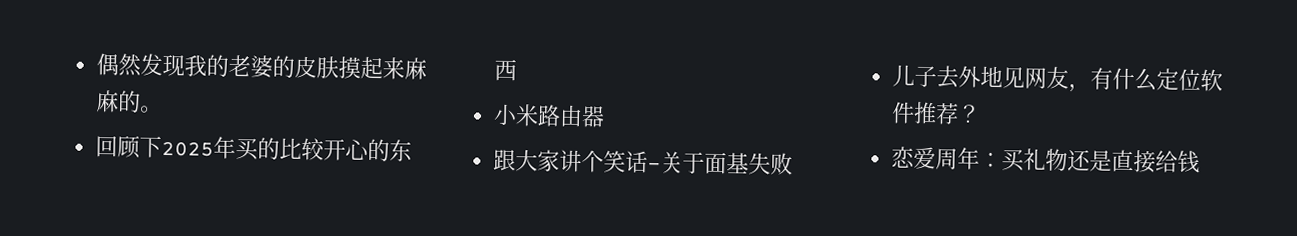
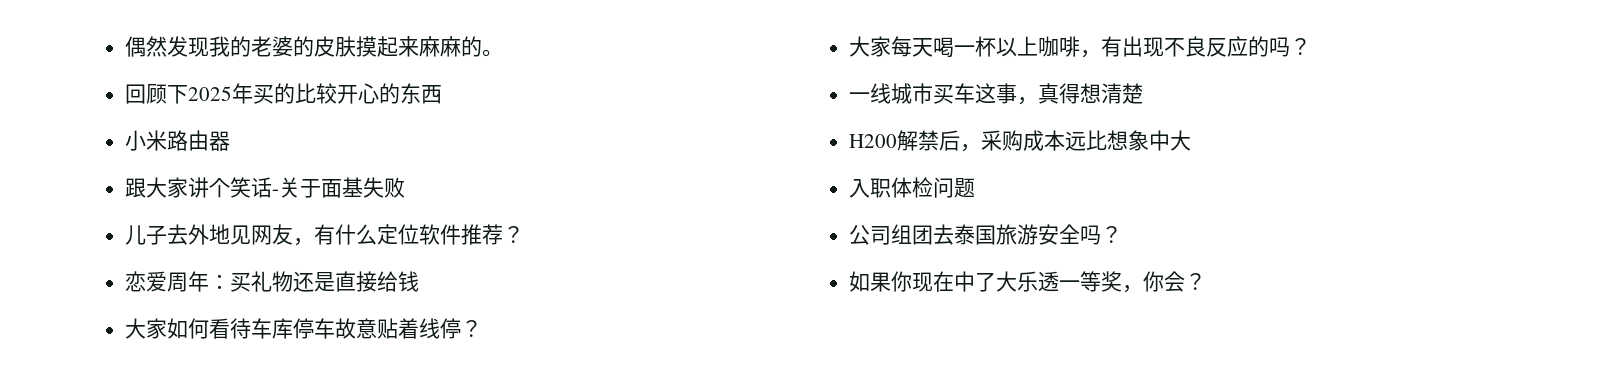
(1201, 161) none -> [125,318,483,339] [849,36,1312,58] [849,83,1144,105] [849,130,1192,152] [849,177,976,198] [849,224,1123,245] [849,271,1207,293] // 大家如何看待车库停车故意贴着线停？ // 大家每天喝一杯以上咖啡，有出现不良反应的吗？ // 一线城市买车这事，真得想清楚 // H200解禁后，采购成本远比想象中大 // 入职体检问题 // 公司组团去泰国旅游安全吗？ // 如果你现在中了大乐透一等奖，你会？

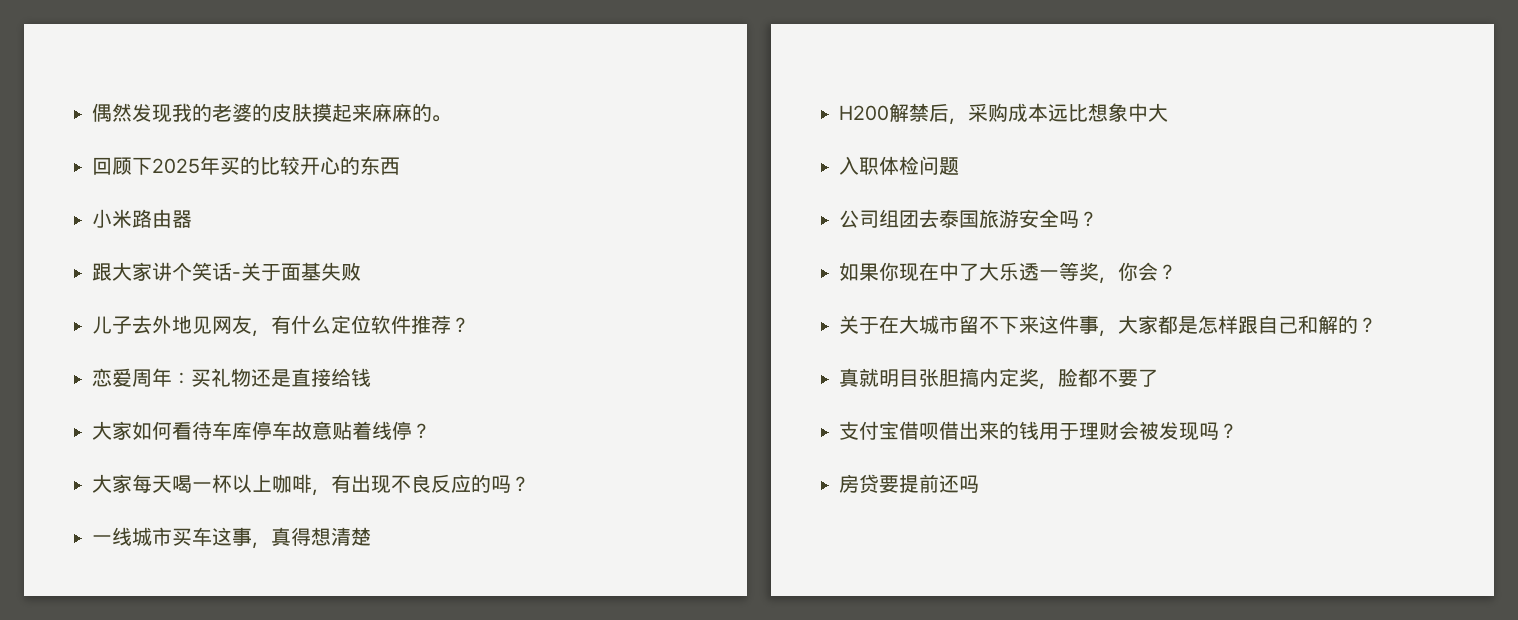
(1207, 281) none -> [839,315,1377,337] [839,368,1158,390] [839,421,1238,441] [839,474,979,494] // 关于在大城市留不下来这件事，大家都是怎样跟自己和解的？ // 真就明目张胆搞内定奖，脸都不要了 // 支付宝借呗借出来的钱用于理财会被发现吗？ // 房贷要提前还吗

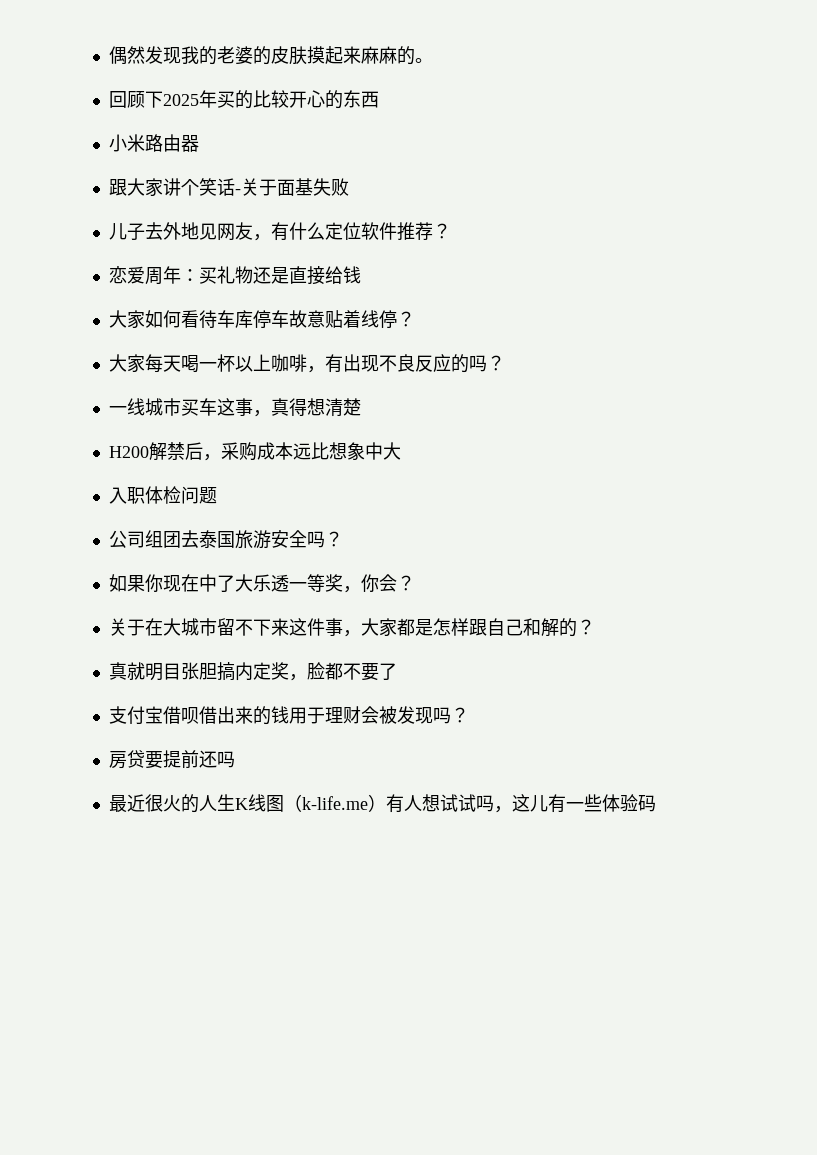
(979, 484) none -> [108,794,656,813] // 最近很火的人生K线图（k-life.me）有人想试试吗，这儿有一些体验码

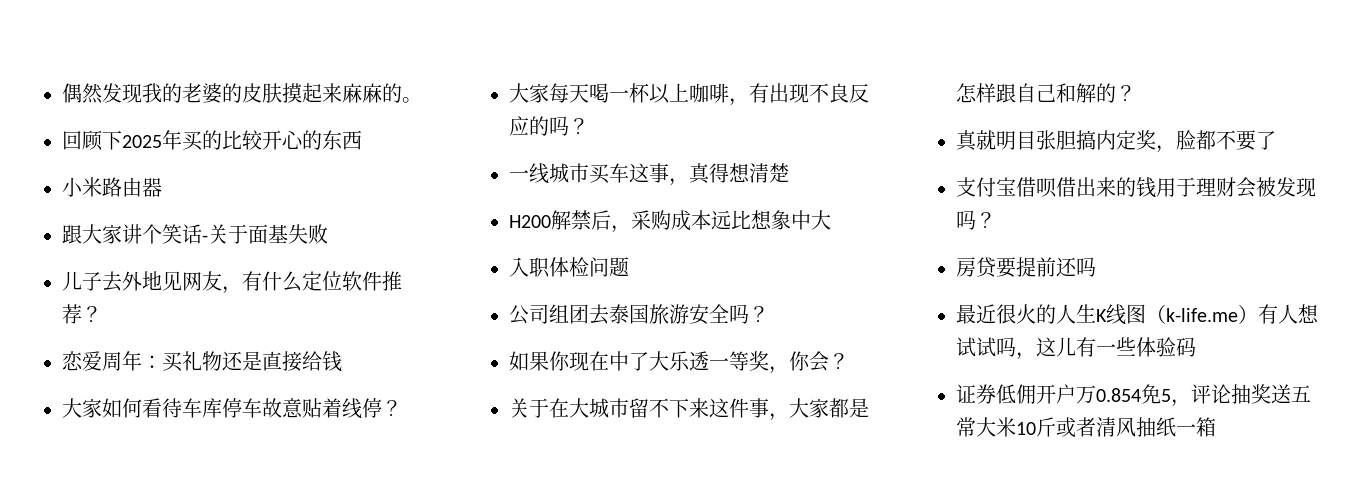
(656, 803) none -> [956,384,1311,407] [956,417,1216,438] // 证券低佣开户万0.854免5，评论抽奖送五常大米10斤或者清风抽纸一箱

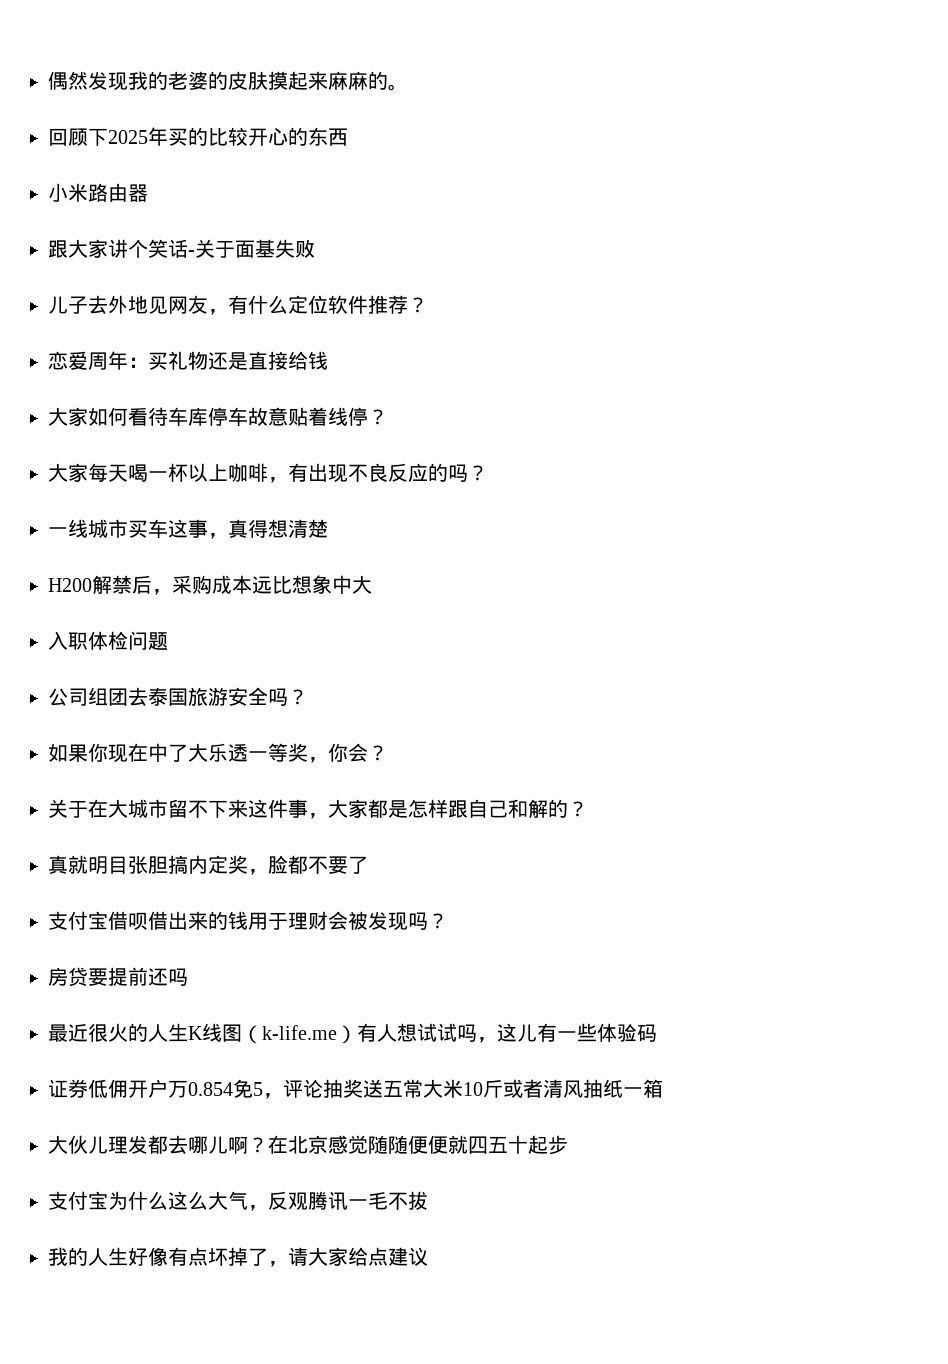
(1216, 427) none -> [48,1135,568,1155] [48,1191,428,1211] [48,1247,428,1267] // 大伙儿理发都去哪儿啊？在北京感觉随随便便就四五十起步 // 支付宝为什么这么大气，反观腾讯一毛不拔 // 我的人生好像有点坏掉了，请大家给点建议

